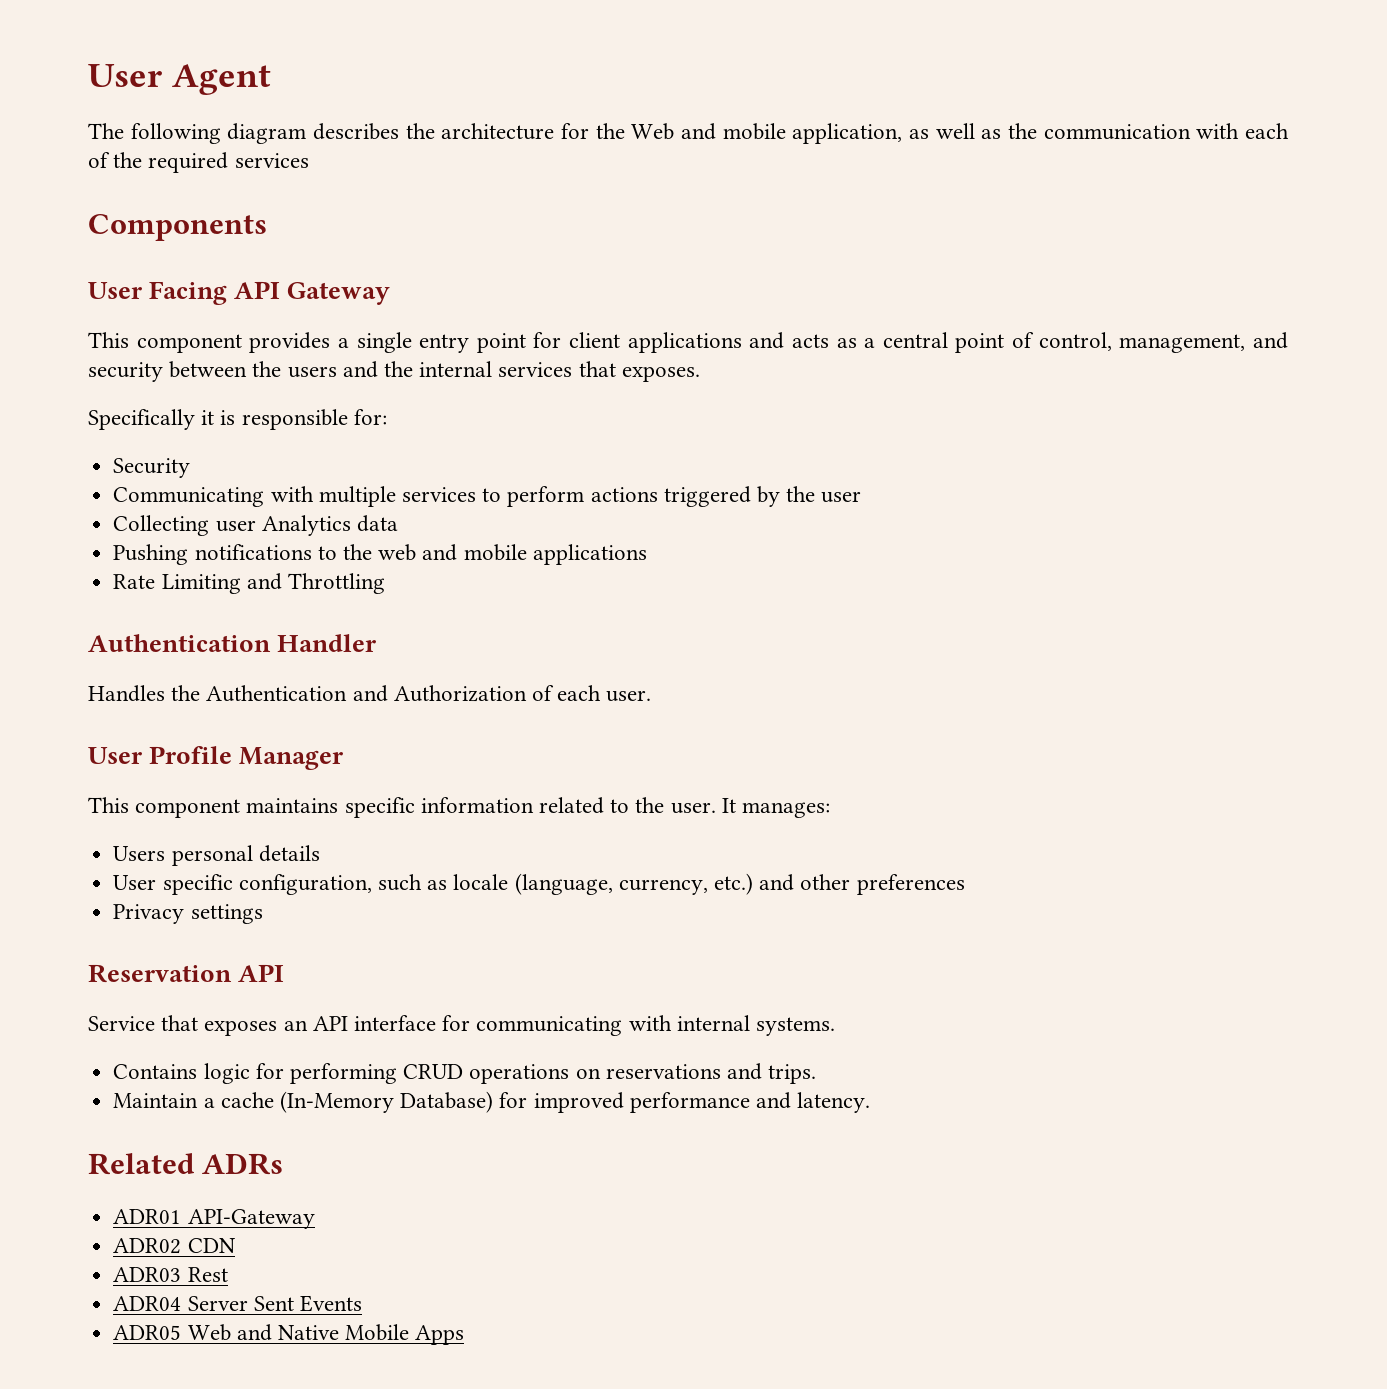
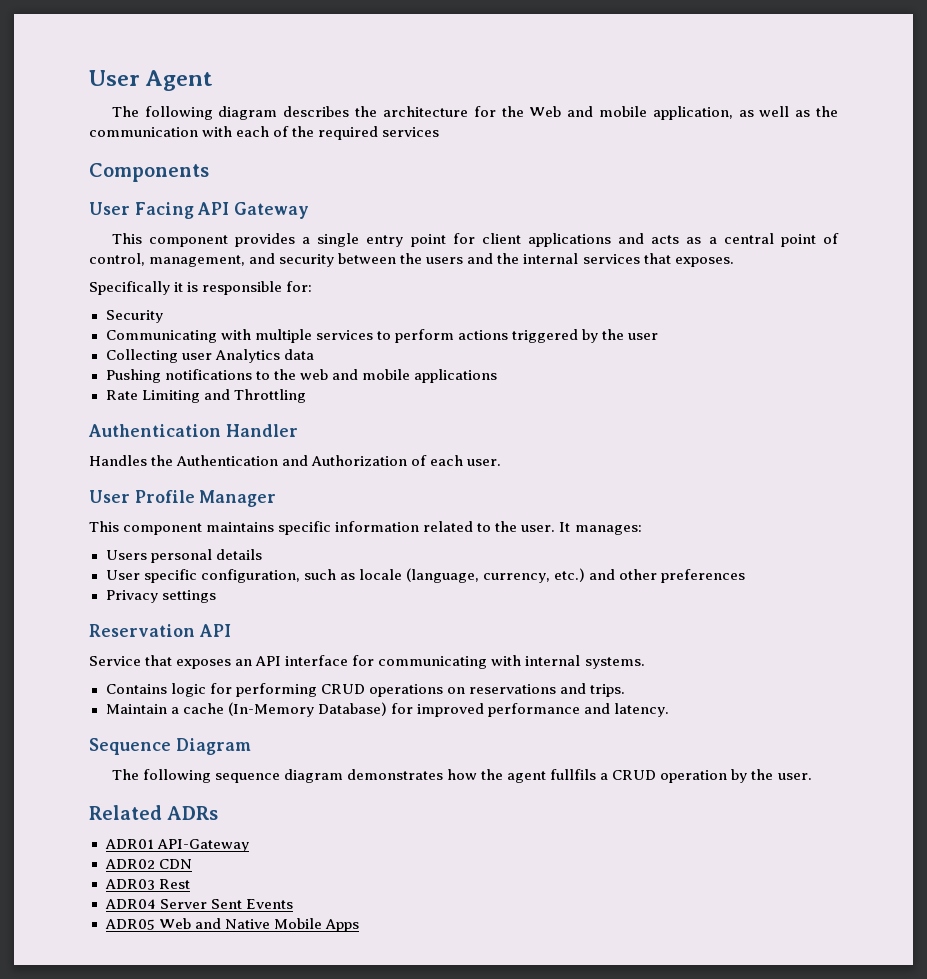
(871, 1102) none -> [89,738,251,755] [111,769,812,783] // Sequence Diagram // The following sequence diagram demonstrates how the agent fullfils a CRUD operation by the user.

